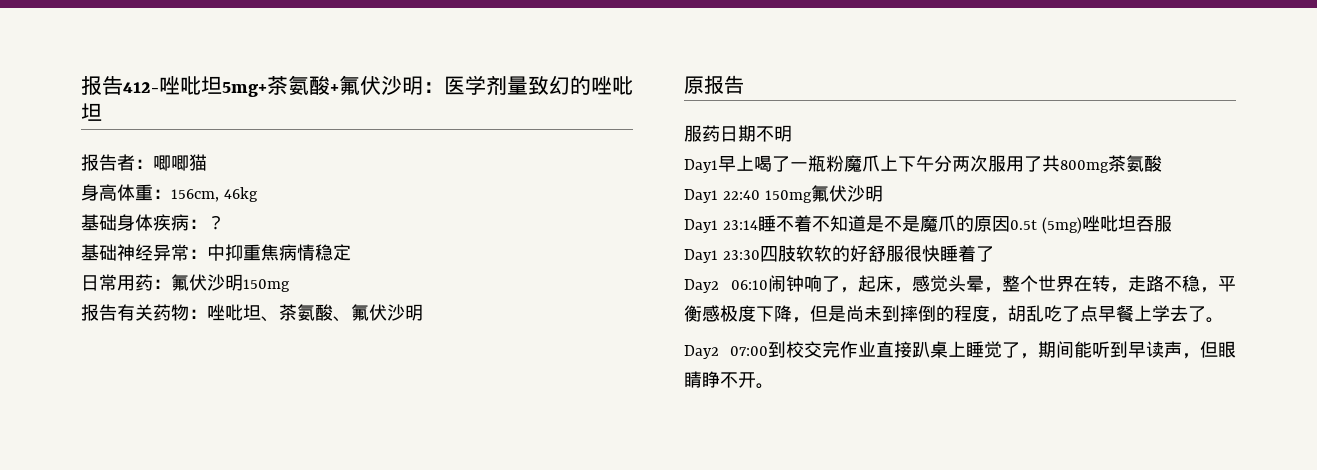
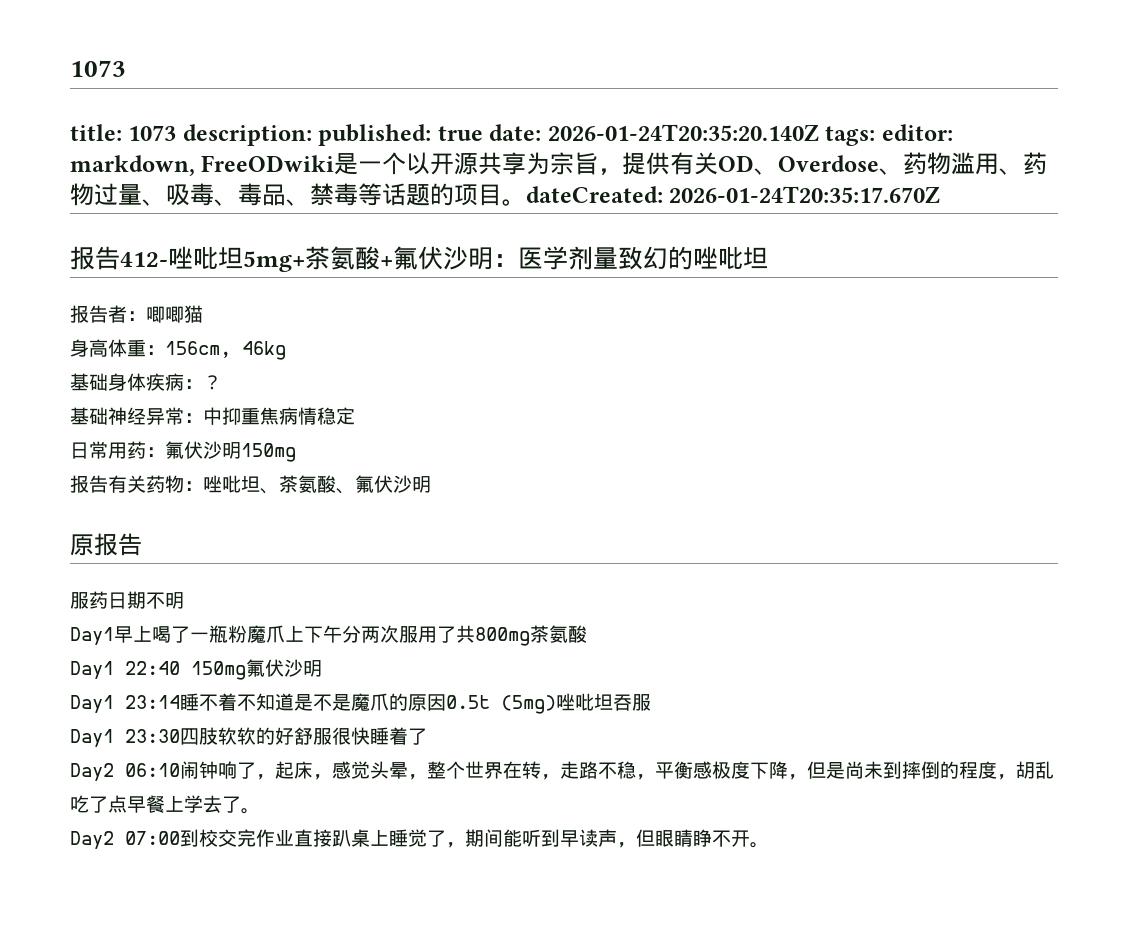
(81, 86) none -> [70,60,126,77] [70,124,953,146] [70,152,1048,176] [70,183,941,206] 1073 // title: 1073 description: published: true date: 2026-01-24T20:35:20.140Z tags: editor: markdown, FreeODwiki是一个以开源共享为宗旨，提供有关OD、Overdose、药物滥用、药物过量、吸毒、毒品、禁毒等话题的项目。dateCreated: 2026-01-24T20:35:17.670Z //

